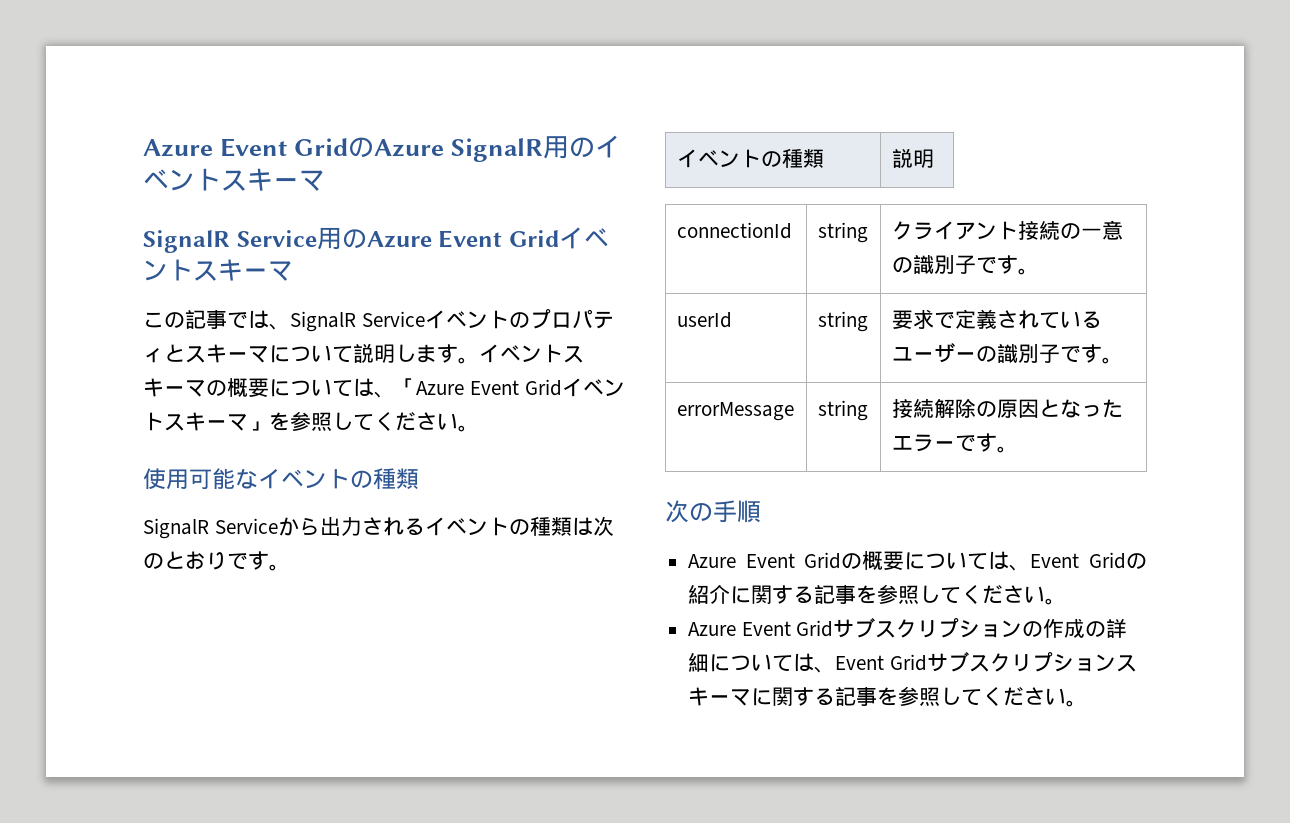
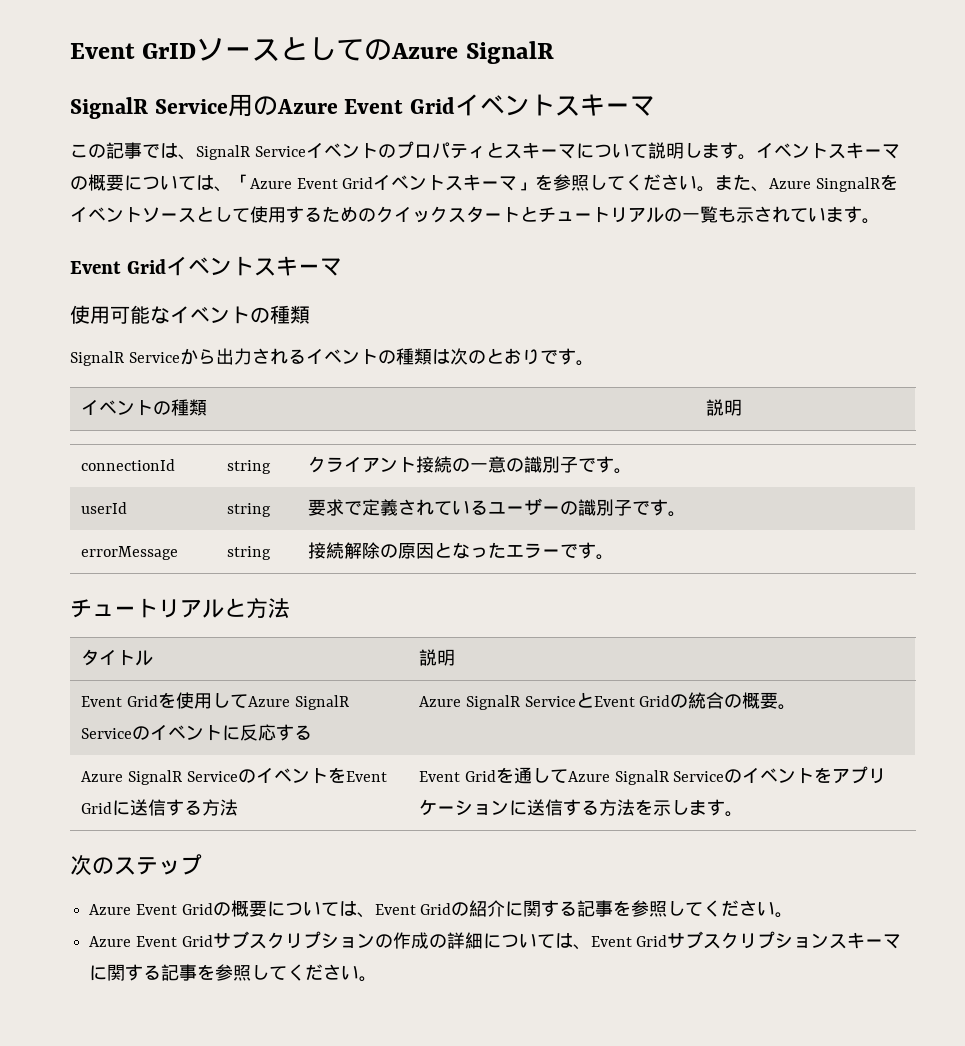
[143,135,622,162] [143,168,325,191] Azure Event GridのAzure SignalR用のイベントスキーマ -> [70,37,554,64] Event GrIDソースとしてのAzure SignalR
(479, 428) none -> [715,174,899,192] [70,206,880,224] [70,256,342,276] また、Azure SingnalRをイベントソースとして使用するためのクイックスタートとチュートリアルの一覧も示されています。 // Event Gridイベントスキーマ
[665,500,761,523] // 次の手順 -> [70,598,290,618] [81,649,154,666] [419,649,456,666] [81,692,349,710] [81,724,313,741] [419,692,797,710] [81,767,387,785] [81,799,239,816] [419,766,887,785] [419,799,744,817] [70,854,202,875] // チュートリアルと方法 // タイトル | 説明 // Event Gridを使用してAzure SignalR Serviceのイベントに反応する | Azure SignalR ServiceとEvent Gridの統合の概要。 // Azure SignalR ServiceのイベントをEvent Gridに送信する方法 | Event Gridを通してAzure SignalR Serviceのイベントをアプリケーションに送信する方法を示します。 // 次のステップ

